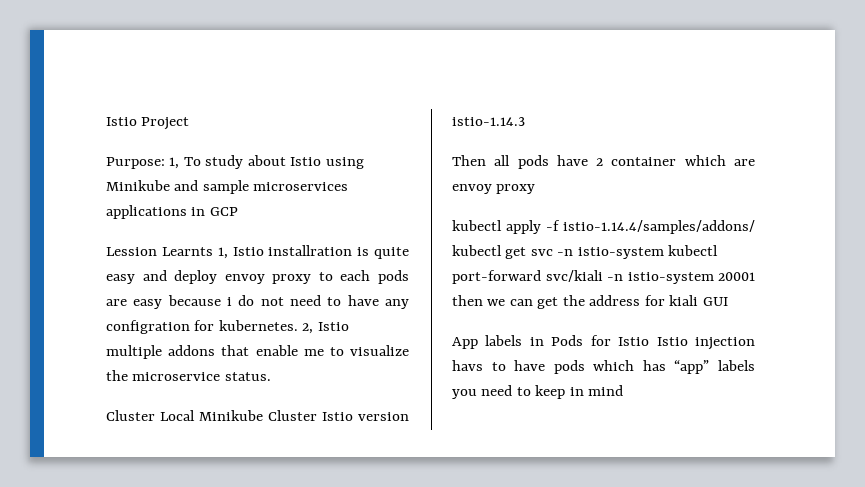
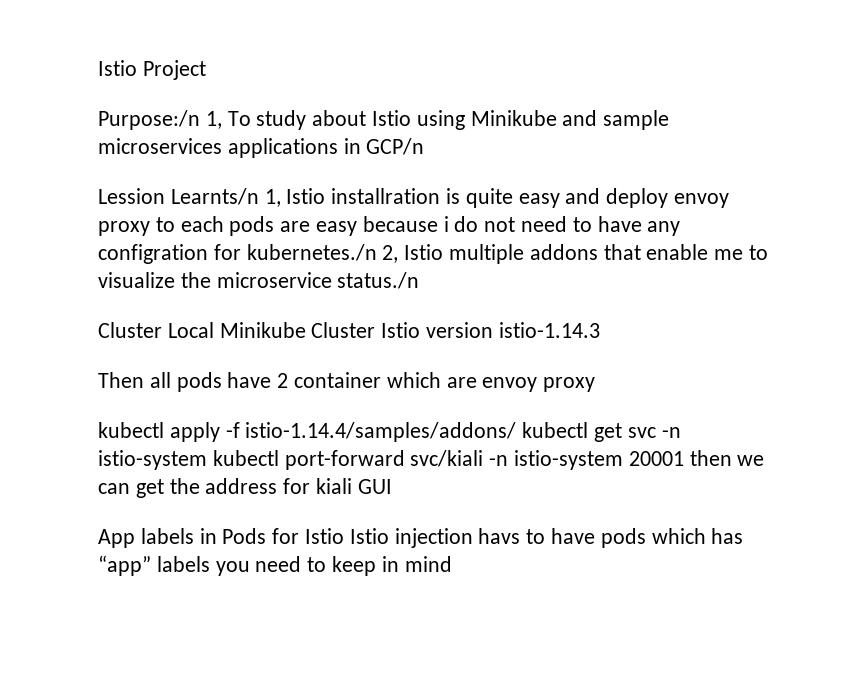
[106,157,165,169] Purpose: -> [98,110,200,130] Purpose:/n
[209,207,238,216] GCP -> [366,138,425,155] GCP/n
[161,247,213,256] Learnts -> [170,188,259,205] Learnts/n
[218,320,298,331] kubernetes. -> [246,244,377,261] kubernetes./n
[224,372,271,381] status. -> [337,272,420,289] status./n

